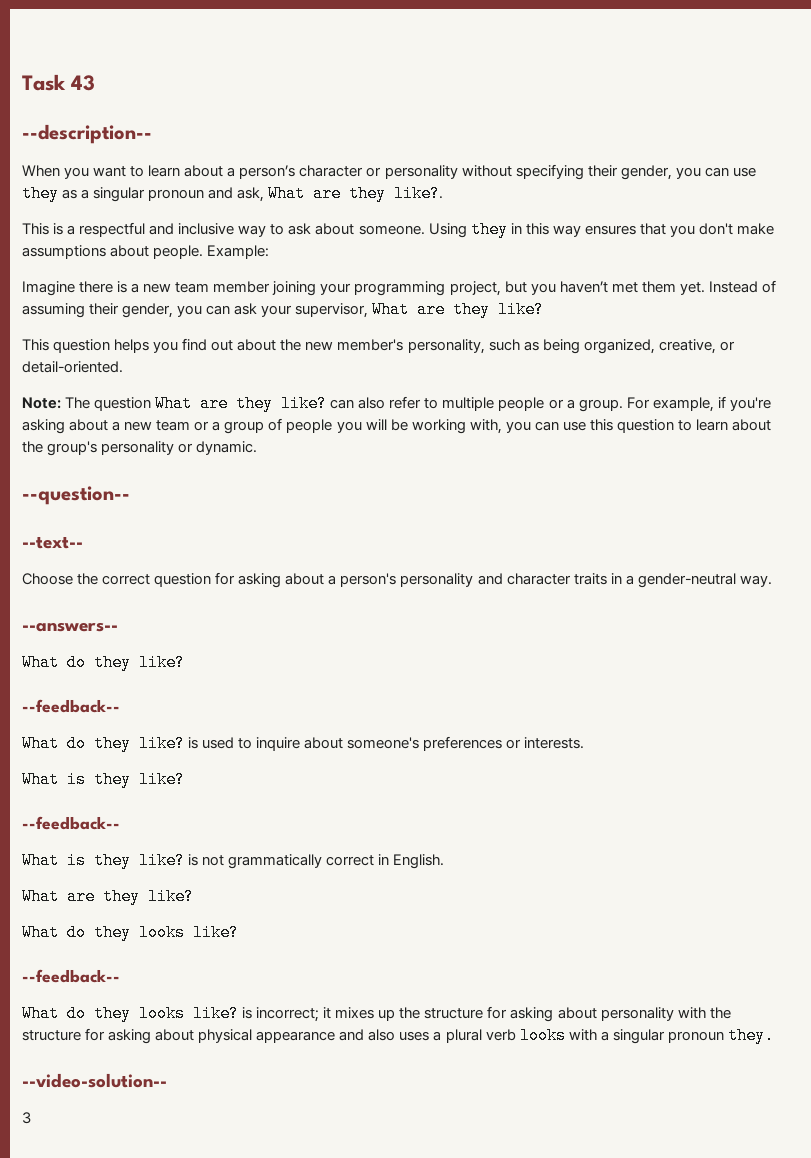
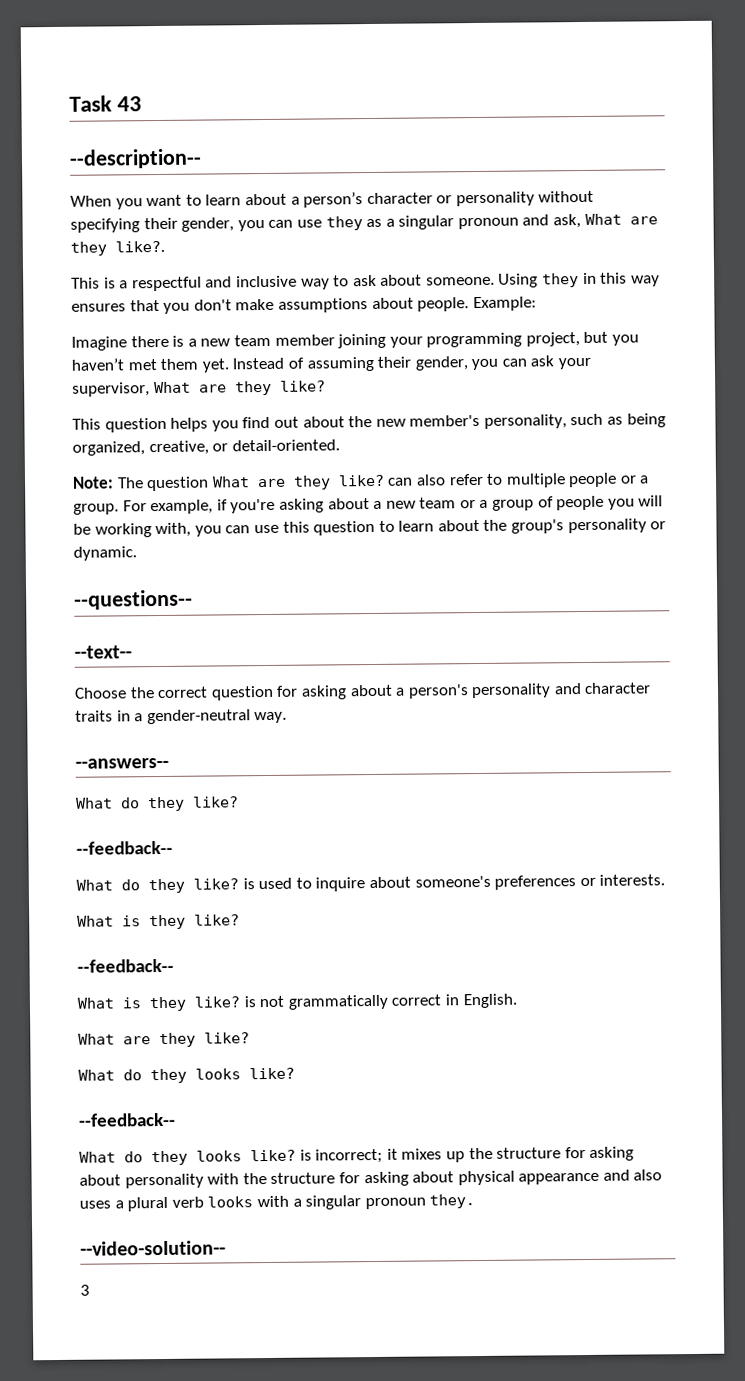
[22,486,130,505] --question-- -> [74,589,193,610] --questions--

